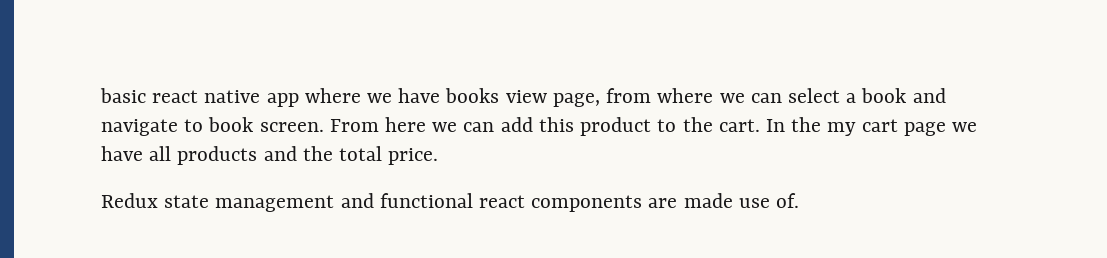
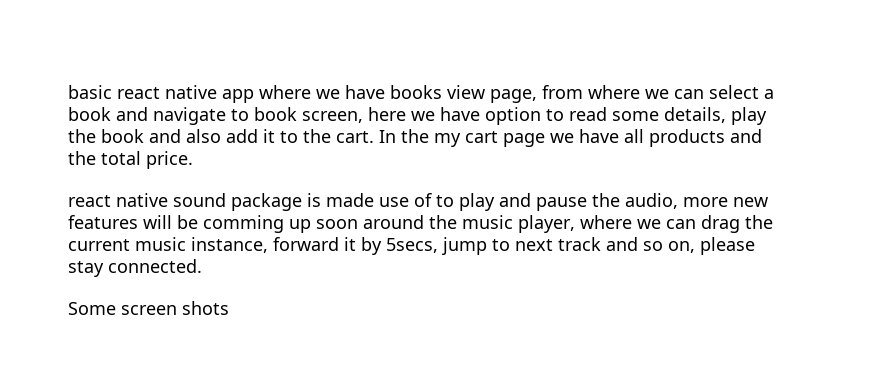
[259,117,652,136] screen. From here we can add this product -> [302,107,767,125] [68,129,275,143] screen, here we have option to read some details, play the book and also add it
[101,193,800,212] Redux state management and functional react components are made use of. -> [68,193,768,211] [68,215,773,233] [68,237,755,255] [68,259,202,277] [68,301,229,315] react native sound package is made use of to play and pause the audio, more new features will be comming up soon around the music player, where we can drag the current music instance, forward it by 5secs, jump to next track and so on, please stay connected. // Some screen shots

